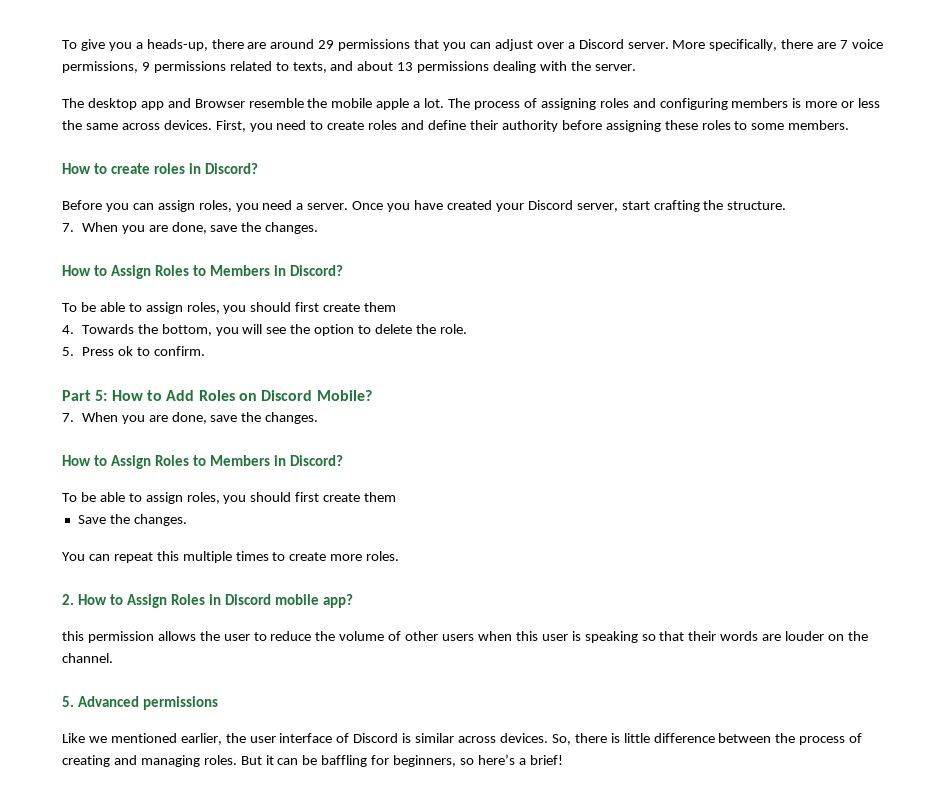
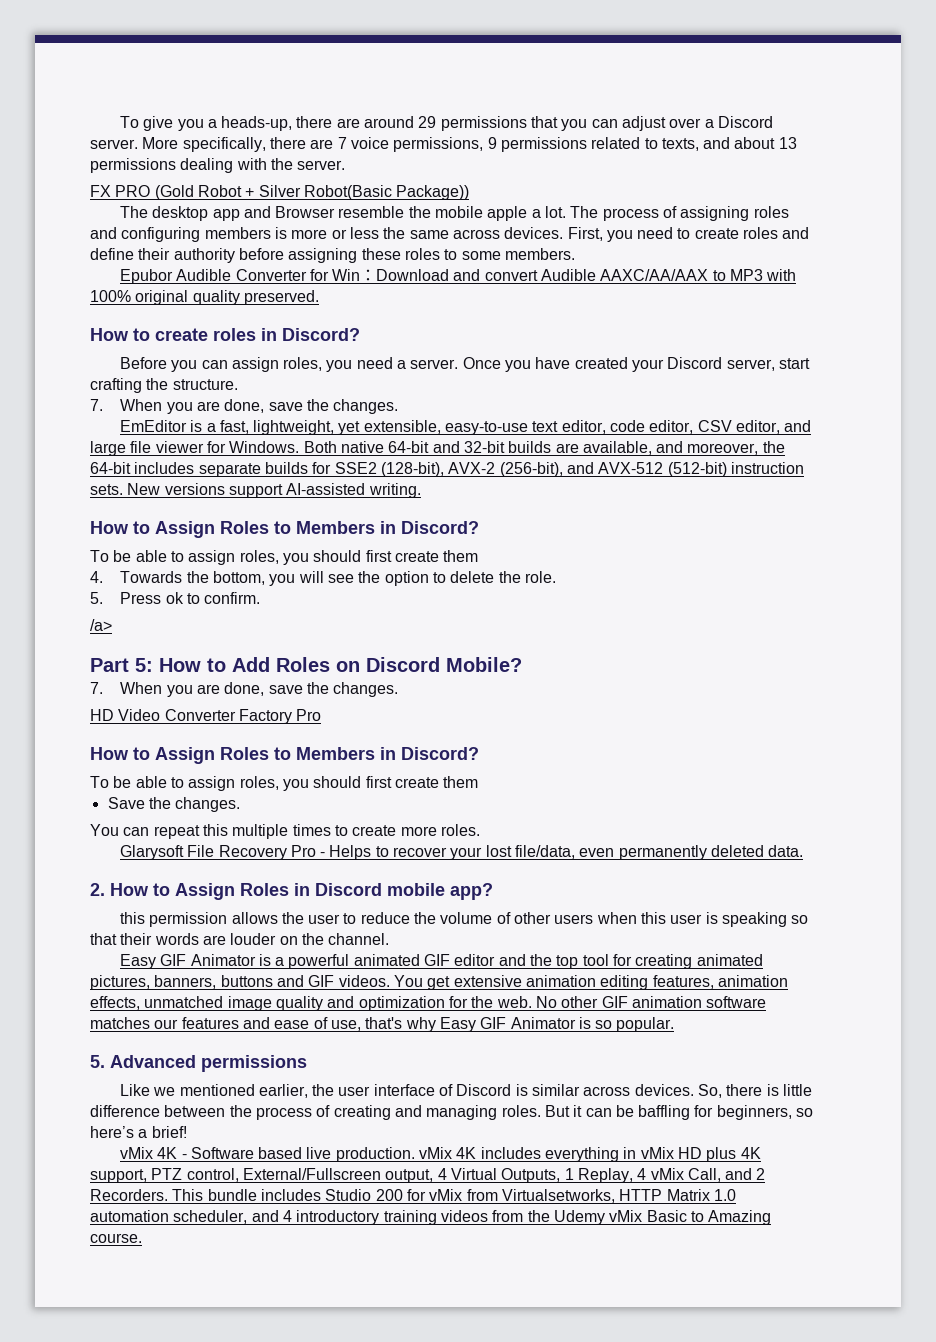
(636, 67) none -> [90,185,470,200] // FX PRO (Gold Robot + Silver Robot(Basic Package))
(850, 125) none -> [119,269,797,284] [90,290,319,305] // Epubor Audible Converter for Win：Download and convert Audible AAXC/AA/AAX to MP3 with 100% original quality preserved.
(319, 228) none -> [119,420,812,435] [90,441,785,456] [90,462,804,477] [90,483,421,498] // EmEditor is a fast, lightweight, yet extensible, easy-to-use text editor, code editor, CSV editor, and large file viewer for Windows. Both native 64-bit and 32-bit builds are available, and moreover, the 64-bit includes separate builds for SSE2 (128-bit), AVX-2 (256-bit), and AVX-512 (512-bit) instruction sets. New versions support AI-assisted writing.
(205, 351) none -> [90,619,112,631] // /a>
(319, 418) none -> [90,709,322,724] // HD Video Converter Factory Pro
(400, 556) none -> [119,845,804,860] // Glarysoft File Recovery Pro - Helps to recover your lost file/data, even permanently deleted data.
(113, 658) none -> [119,954,763,969] [90,975,788,990] [90,996,767,1011] [90,1017,675,1032] // Easy GIF Animator is a powerful animated GIF editor and the top tool for creating animated pictures, banners, buttons and GIF videos. You get extensive animation editing features, animation effects, unmatched image quality and optimization for the web. No other GIF animation software matches our features and ease of use, that's why Easy GIF Animator is so popular.
(563, 760) none -> [119,1147,761,1162] [90,1168,766,1183] [90,1189,736,1203] [90,1210,772,1225] [90,1233,142,1243] // vMix 4K - Software based live production. vMix 4K includes everything in vMix HD plus 4K support, PTZ control, External/Fullscreen output, 4 Virtual Outputs, 1 Replay, 4 vMix Call, and 2 Recorders. This bundle includes Studio 200 for vMix from Virtualsetworks, HTTP Matrix 1.0 automation scheduler, and 4 introductory training videos from the Udemy vMix Basic to Amazing course.

